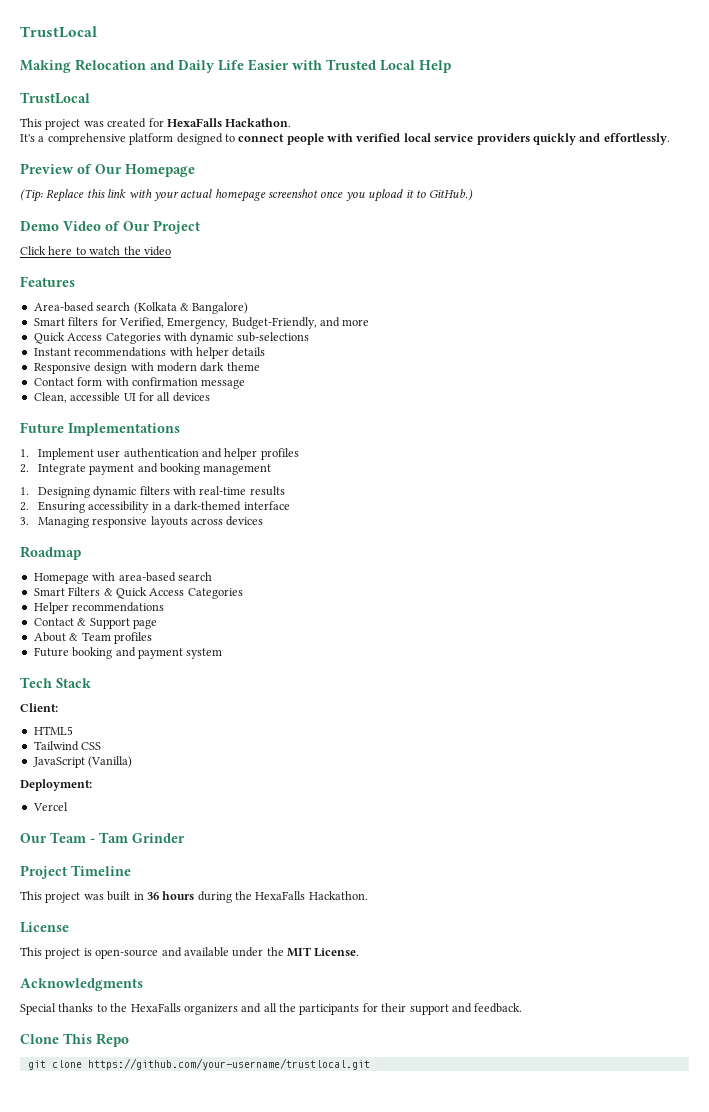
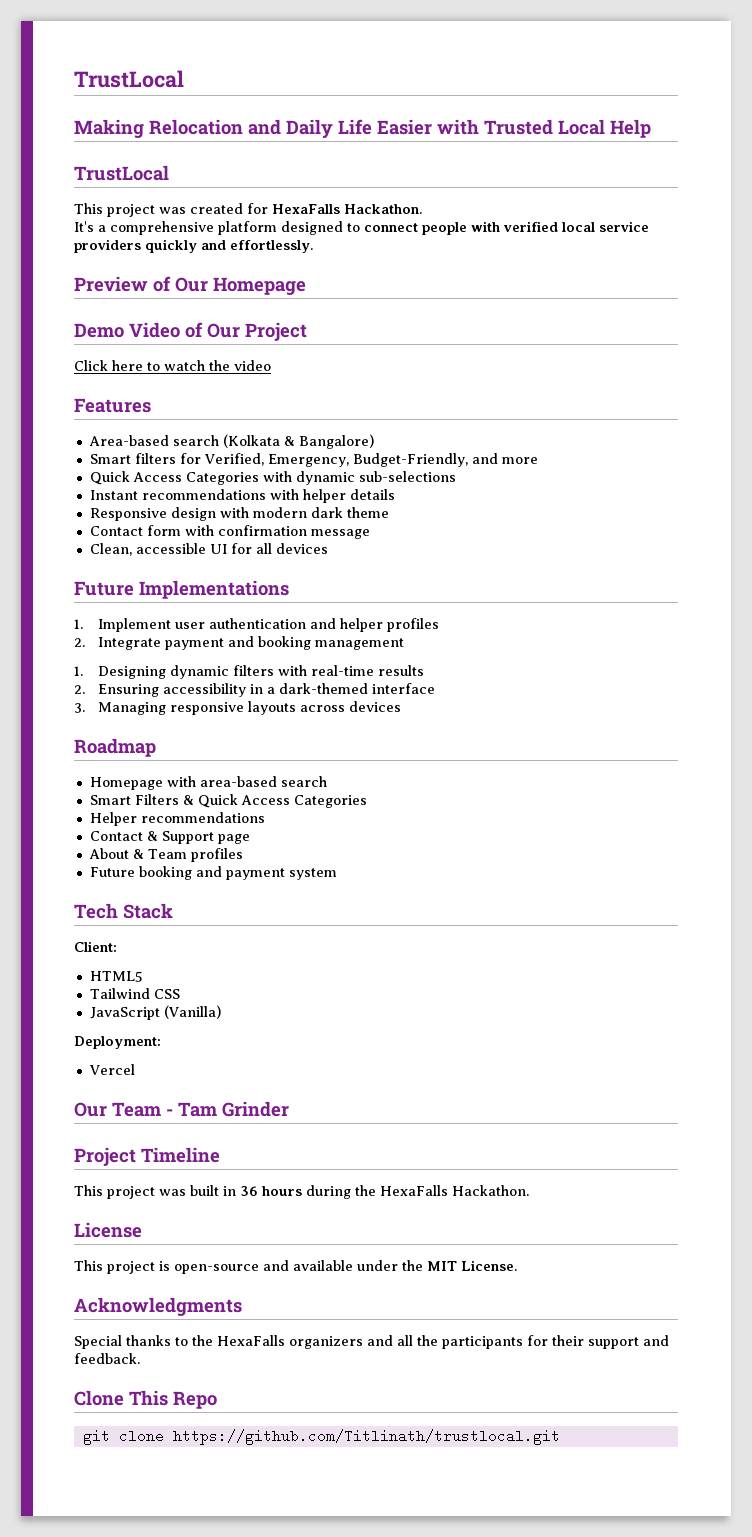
[20,189,474,202] // (Tip: Replace this link with your actual homepage screenshot once you upload it to GitHub.) -> (306, 286) none
[87,1058,370,1070] https://github.com/your-username/trustlocal.git -> [172,1429,560,1445] https://github.com/Titlinath/trustlocal.git

